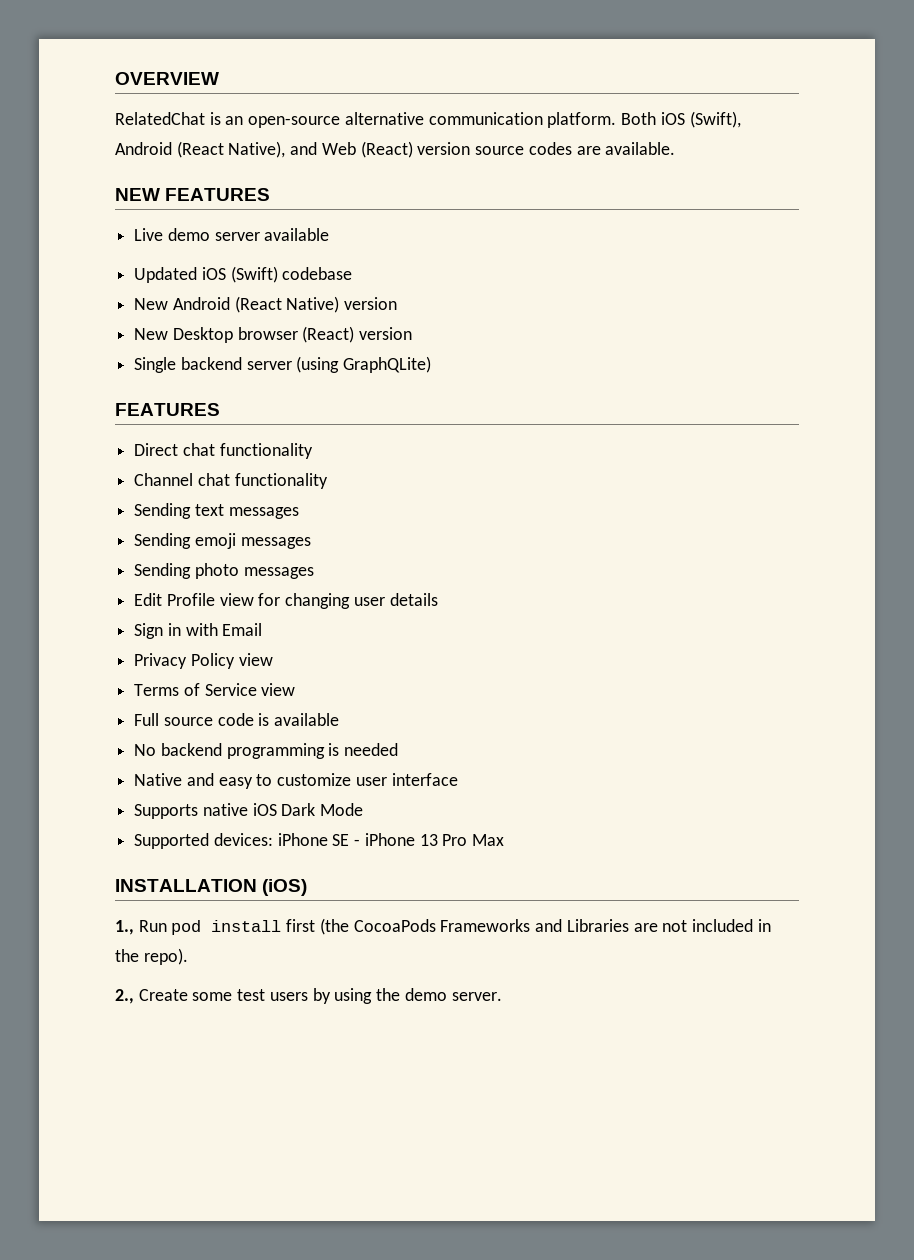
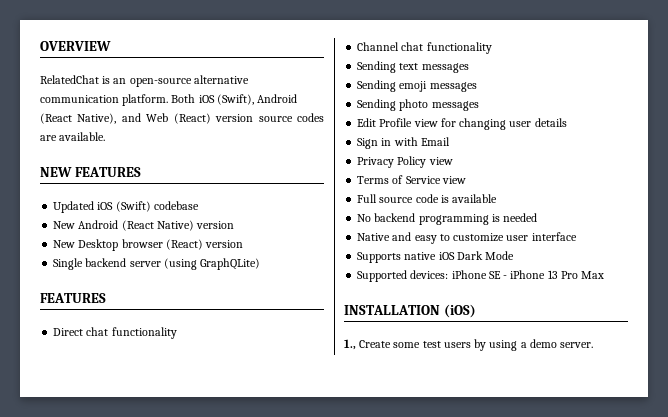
[134,228,330,241] // Live demo server available -> (141, 172) none
[138,918,771,935] [115,948,188,965] [115,989,134,1004] Run pod install first (the CocoaPods Frameworks and Libraries are not included in the repo). // 2., -> (356, 344) none
[376,988,401,1001] the -> [520,342,527,348] a

